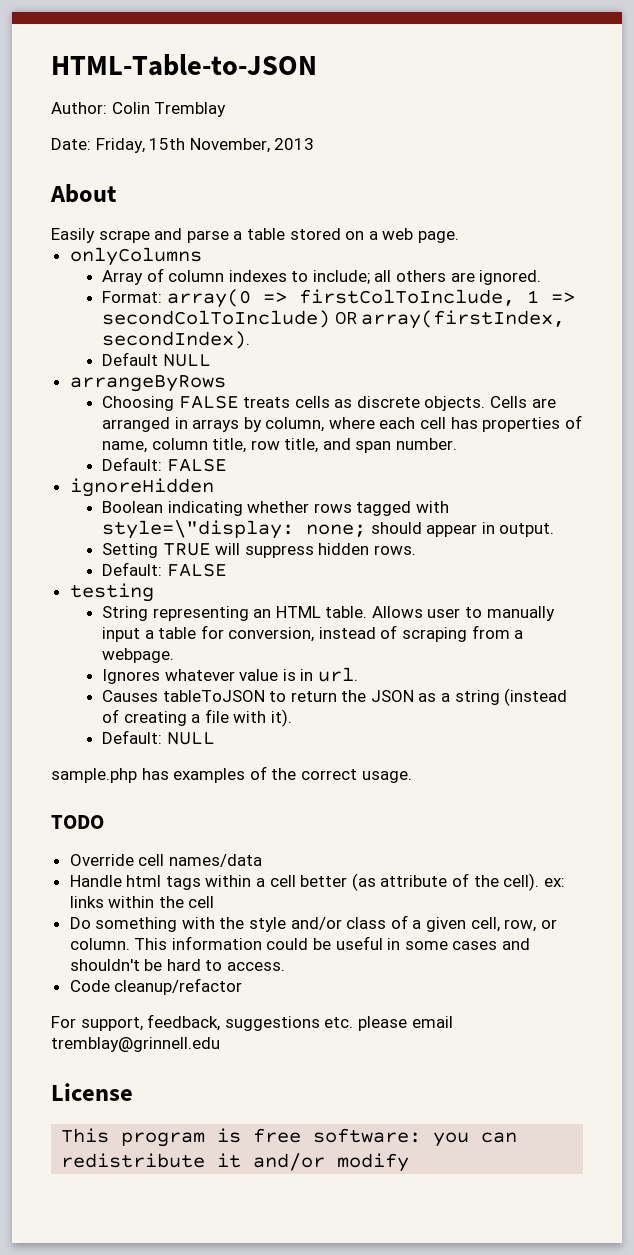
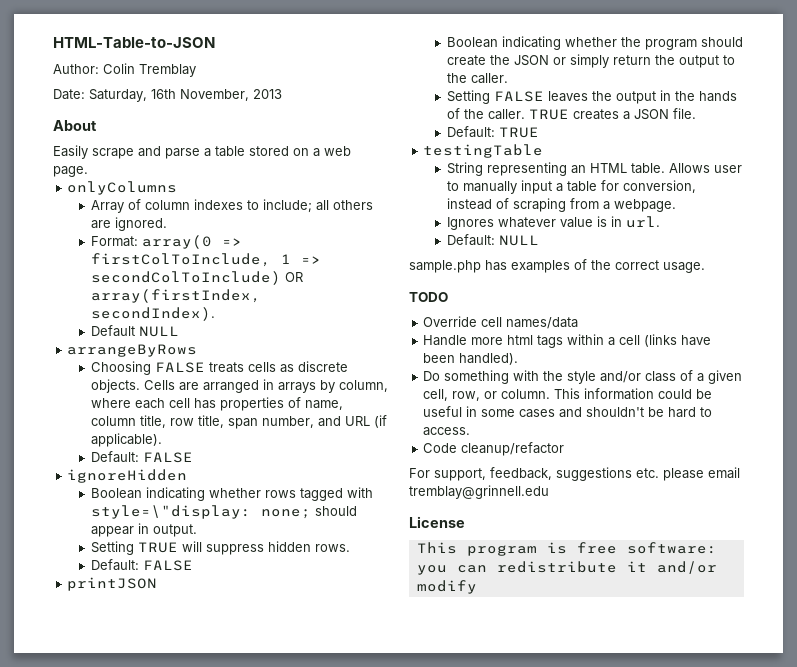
[95,138,186,153] Friday, 15th -> [89,89,176,102] Saturday, 16th
[322,438,458,453] and span number. -> [227,415,387,429] [90,433,162,447] span number, and URL (if applicable).
[69,583,154,602] testing -> [67,577,158,591] [446,36,743,50] [446,54,735,68] [446,73,508,84] [446,90,737,104] [446,108,696,120] [446,126,539,138] [423,144,544,158] printJSON // Boolean indicating whether the program should create the JSON or simply return the output to the caller. // Setting FALSE leaves the output in the hands of the caller. TRUE creates a JSON file. // Default: TRUE // testingTable
[101,688,568,706] [101,709,292,727] // Causes tableToJSON to return the JSON as a string (instead of creating a file with it). -> (660, 222) none
(122, 881) none -> [471,337,504,345] more
[300,873,565,891] [69,896,215,908] better (as attribute of the cell). ex: links within the cell -> [644,334,712,347] [423,353,519,365] (links have been handled).

